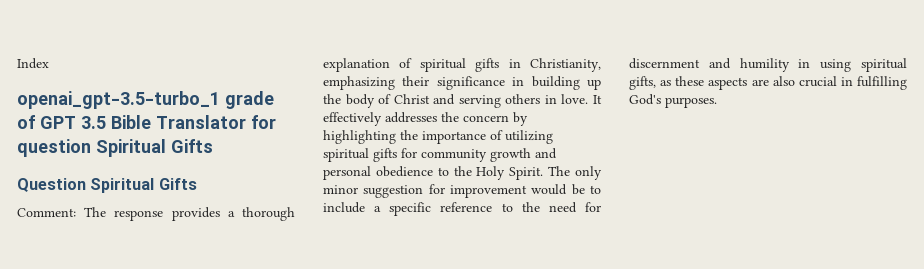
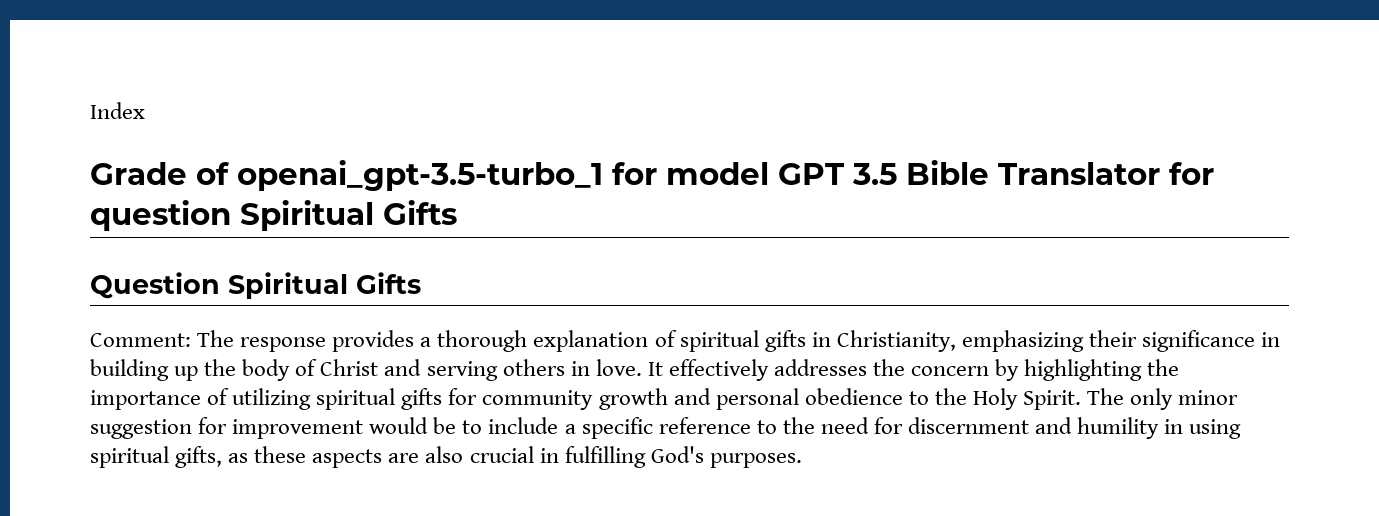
[17,91,274,109] [17,115,35,129] openai_gpt-3.5-turbo_1 grade of -> [90,160,769,191] Grade of openai_gpt-3.5-turbo_1 for model

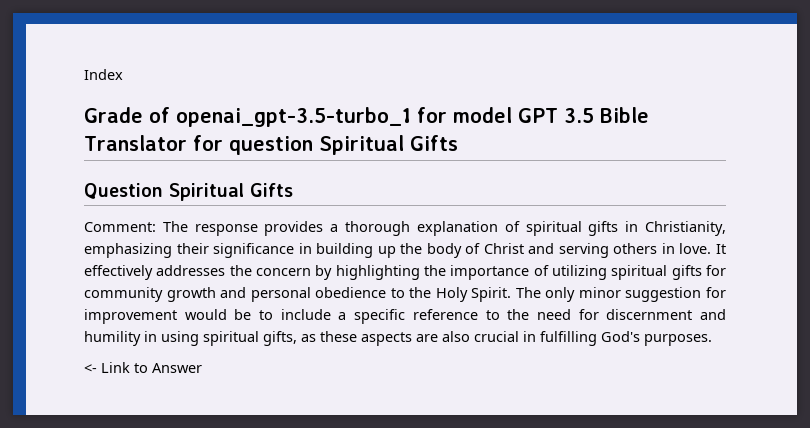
(802, 460) none -> [84,362,202,373] // <- Link to Answer

